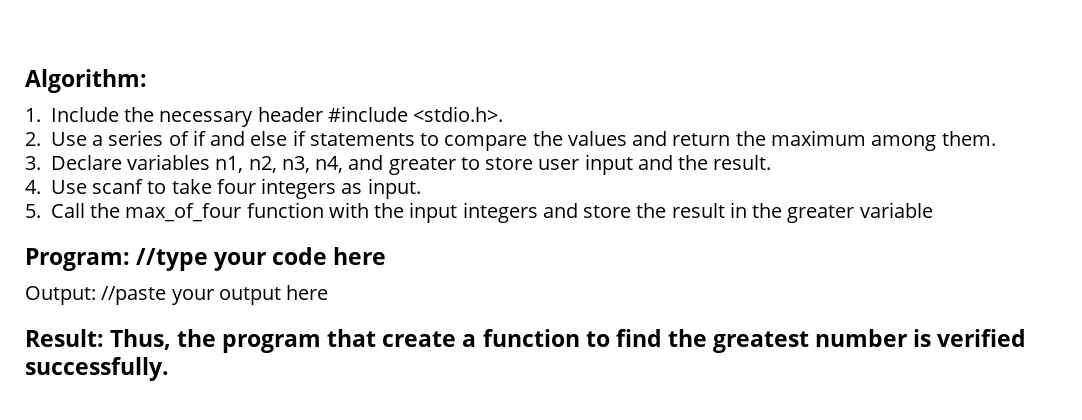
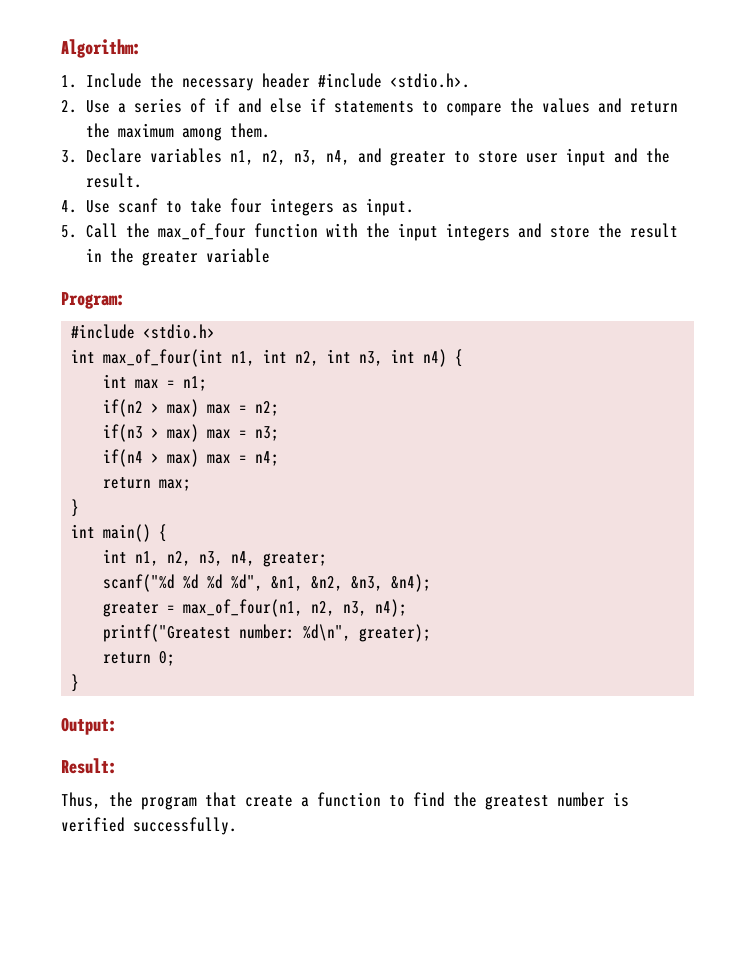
[136,247,387,271] [25,285,329,305] //type your code here // Output: //paste your output here -> [71,324,216,339] [71,349,464,367] [103,374,208,391] [103,399,280,417] [103,424,280,442] [103,449,280,467] [103,477,192,491] [71,499,80,517] [71,524,168,542] [103,549,328,567] [103,574,432,592] [103,599,408,617] [103,624,432,642] [103,651,176,666] [71,674,80,692] [61,717,117,735] // #include <stdio.h> // int max_of_four(int n1, int n2, int n3, int n4) { // int max = n1; // if(n2 > max) max = n2; // if(n3 > max) max = n3; // if(n4 > max) max = n4; // return max; // } // int main() { // int n1, n2, n3, n4, greater; // scanf("%d %d %d %d", &n1, &n2, &n3, &n4); // greater = max_of_four(n1, n2, n3, n4); // printf("Greatest number: %d\n", greater); // return 0; // } // Output:
(104, 338) none -> (117, 766) //

